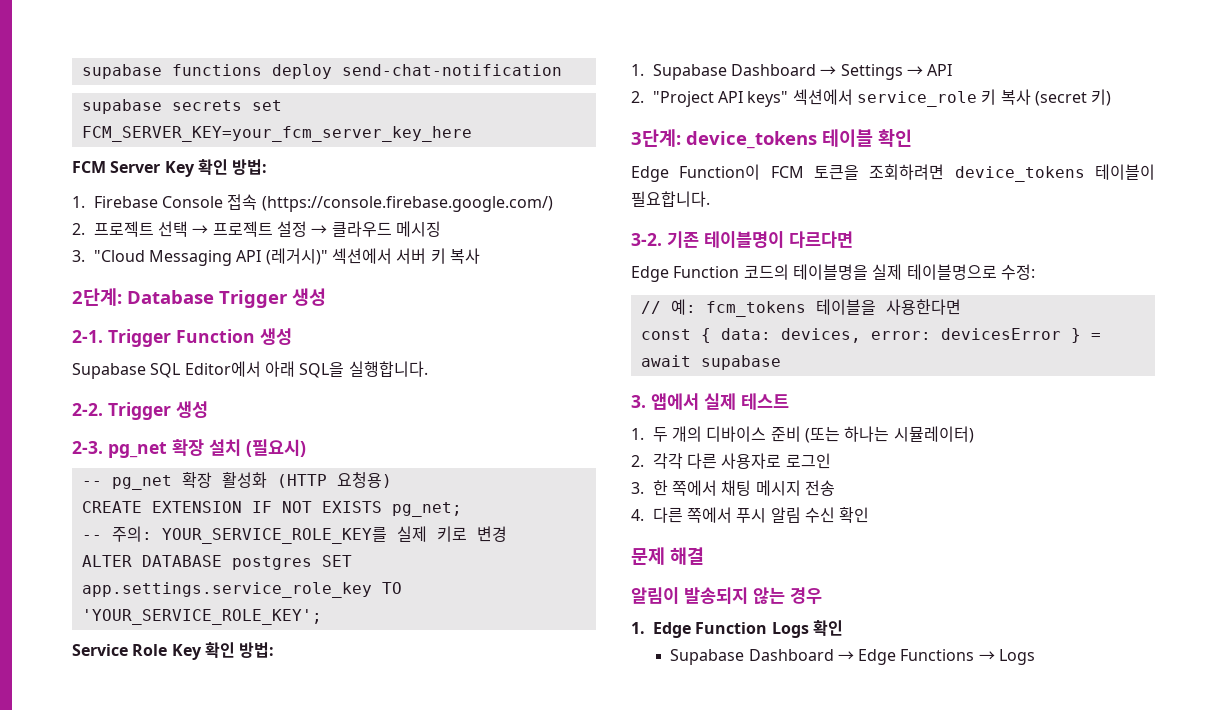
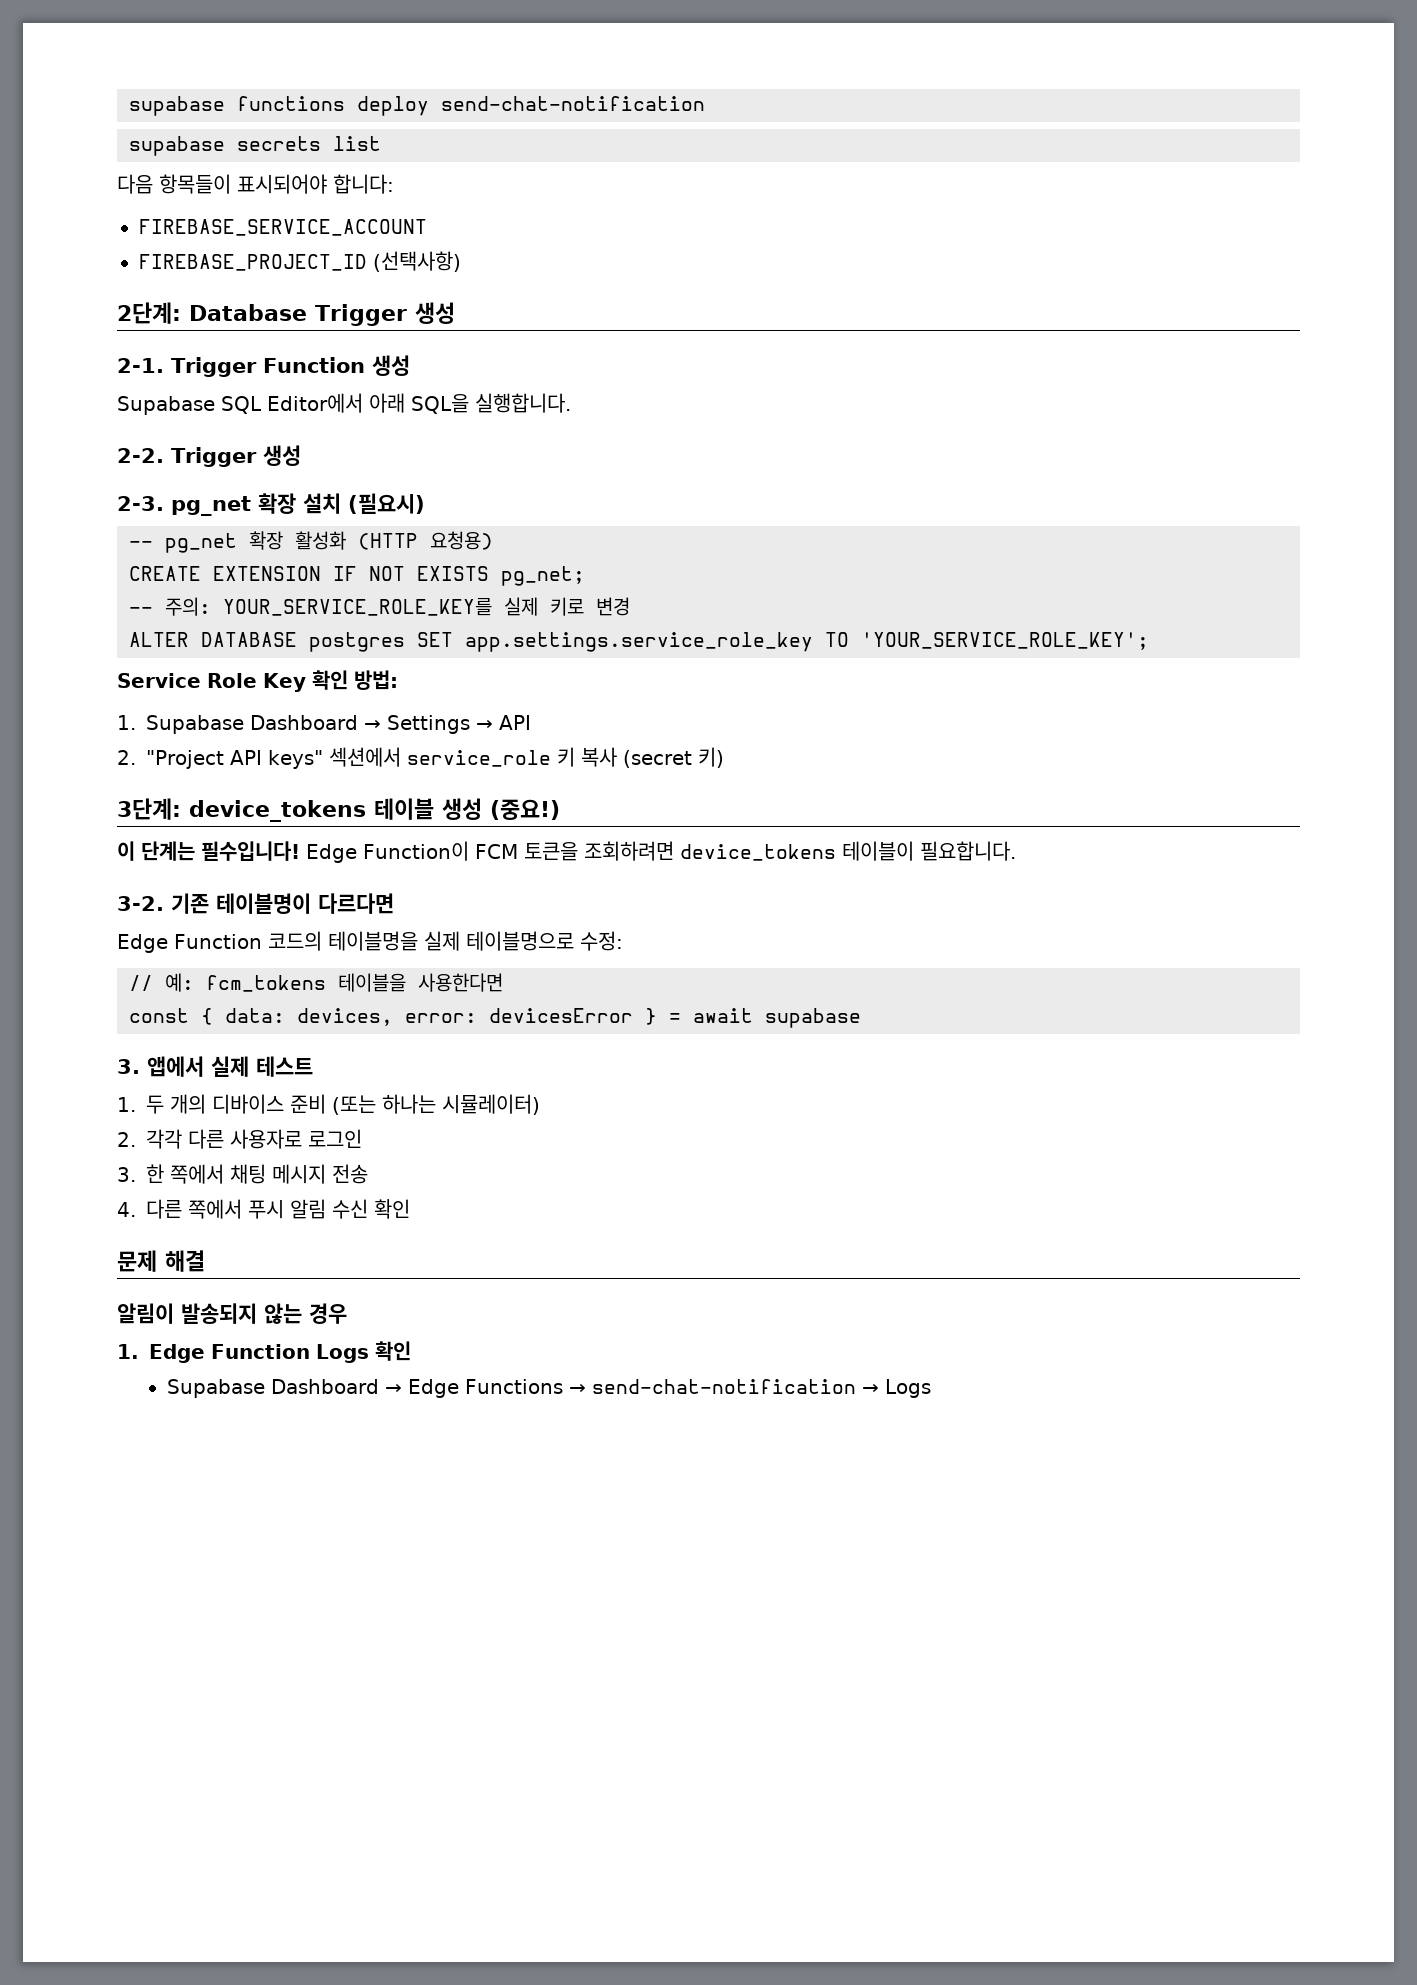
[251,100,282,111] [81,126,472,142] [72,159,268,177] [72,194,553,212] [72,221,441,237] [72,248,480,266] set FCM_SERVER_KEY=your_fcm_server_key_here // FCM Server Key 확인 방법: // 1. Firebase Console 접속 (https://console.firebase.google.com/) // 2. 프로젝트 선택 → 프로젝트 설정 → 클라우드 메시징 // 3. "Cloud Messaging API (레거시)" 섹션에서 서버 키 복사 -> [333,136,381,151] [117,174,394,194] [139,219,427,236] [139,251,461,272] list // 다음 항목들이 표시되어야 합니다: // FIREBASE_SERVICE_ACCOUNT // FIREBASE_PROJECT_ID (선택사항)
[878,129,912,147] 확인 // -> [441,798,560,820] [117,841,300,861] 생성 (중요!) // 이 단계는 필수입니다!
(995, 656) none -> [591,1379,879,1394] send-chat-notification →

